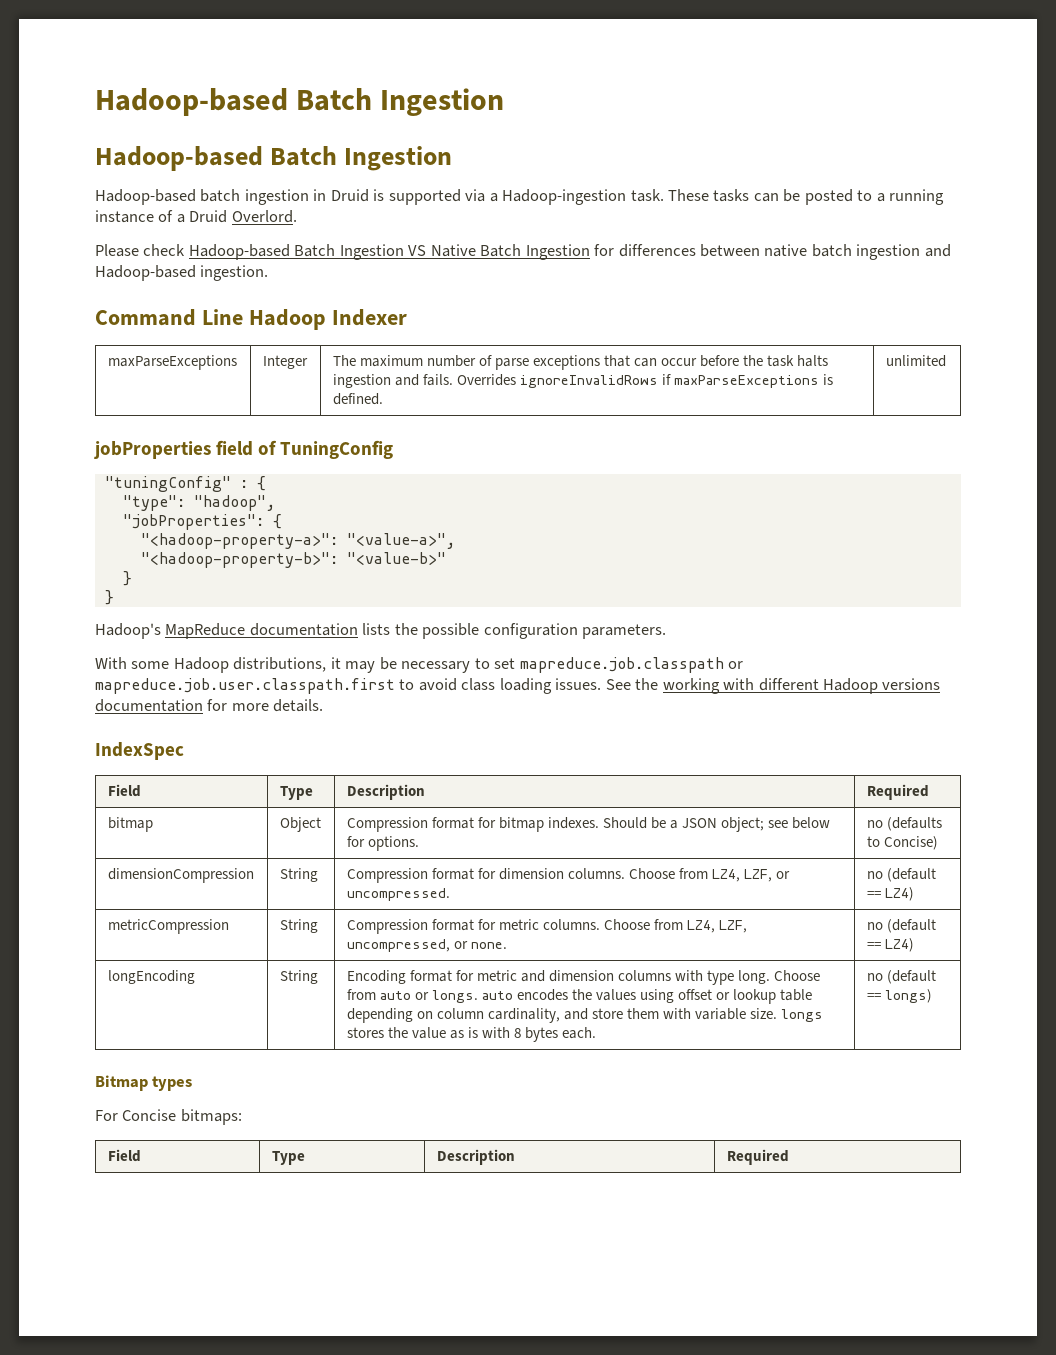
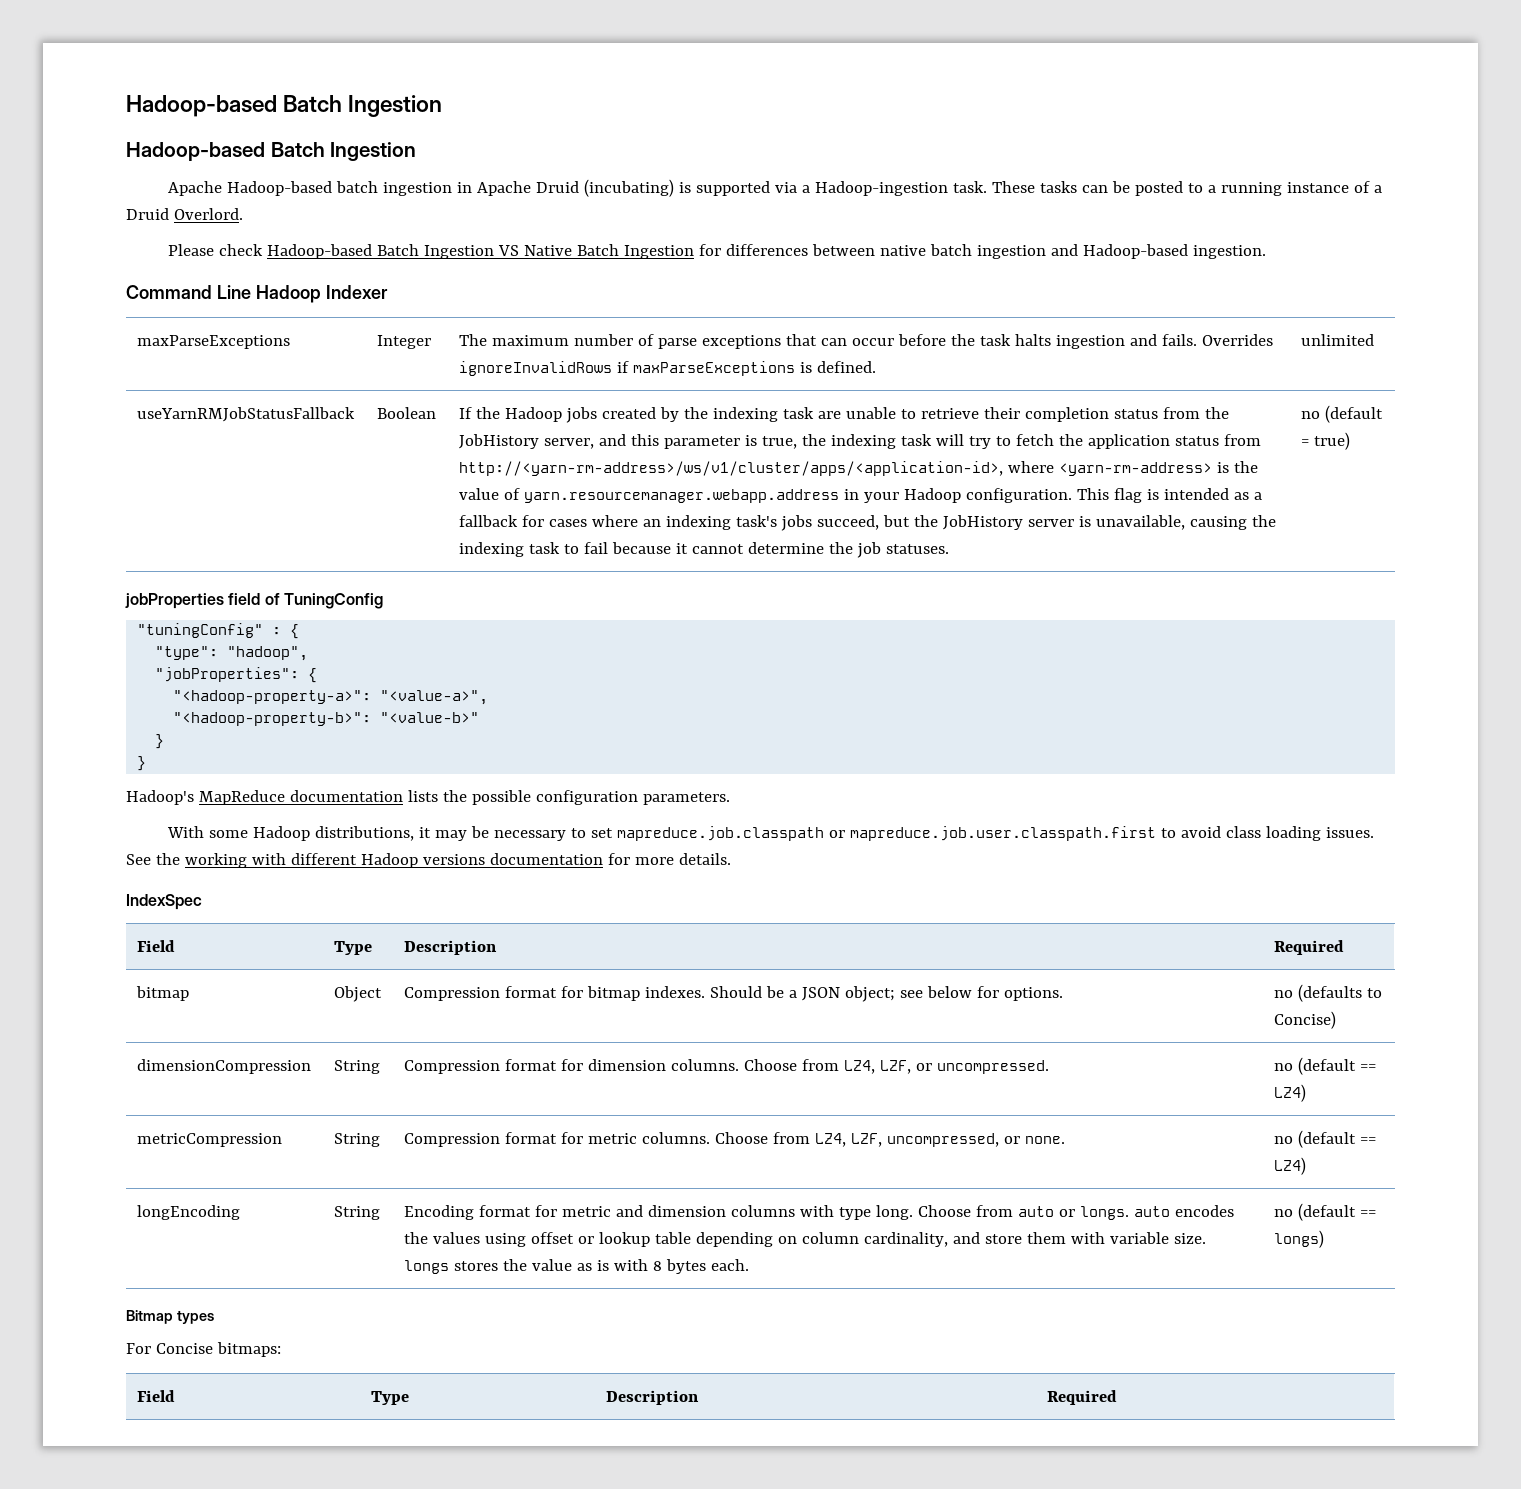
(453, 158) none -> [168,181,223,196] Apache
[330,189,369,202] Druid -> [477,179,675,197] Apache Druid (incubating)
(946, 361) none -> [137,407,356,422] [377,407,437,419] [459,407,1230,423] [459,434,1262,449] [459,461,1259,476] [459,488,1263,503] [459,515,1277,531] [459,542,950,558] [1301,405,1384,423] [1301,432,1351,450] // useYarnRMJobStatusFallback | Boolean | If the Hadoop jobs created by the indexing task are unable to retrieve their completion status from the JobHistory server, and this parameter is true, the indexing task will try to fetch the application status from http://<yarn-rm-address>/ws/v1/cluster/apps/<application-id>, where <yarn-rm-address> is the value of yarn.resourcemanager.webapp.address in your Hadoop configuration. This flag is intended as a fallback for cases where an indexing task's jobs succeed, but the JobHistory server is unavailable, causing the indexing task to fail because it cannot determine the job statuses. | no (default = true)

